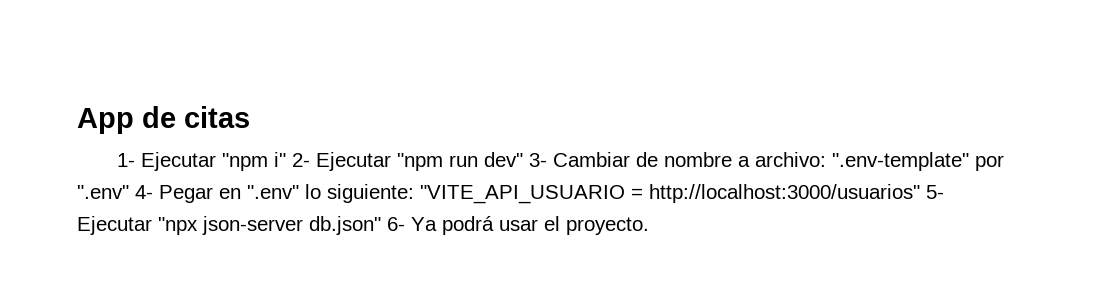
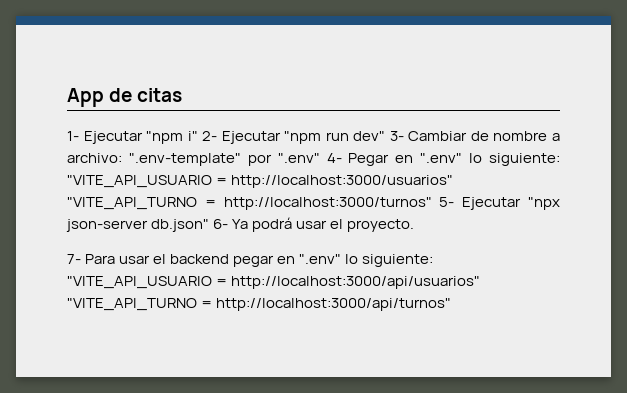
(920, 193) none -> [67,197,432,210] "VITE_API_TURNO = http://localhost:3000/turnos"
(649, 226) none -> [67,254,434,267] [67,276,481,289] [67,298,452,311] // 7- Para usar el backend pegar en ".env" lo siguiente: "VITE_API_USUARIO = http://localhost:3000/api/usuarios" "VITE_API_TURNO = http://localhost:3000/api/turnos"

